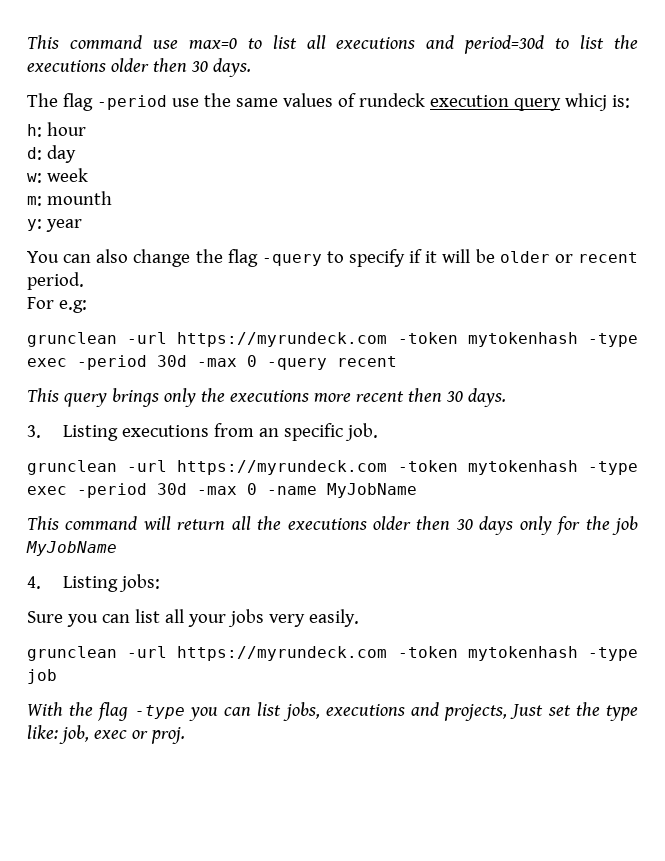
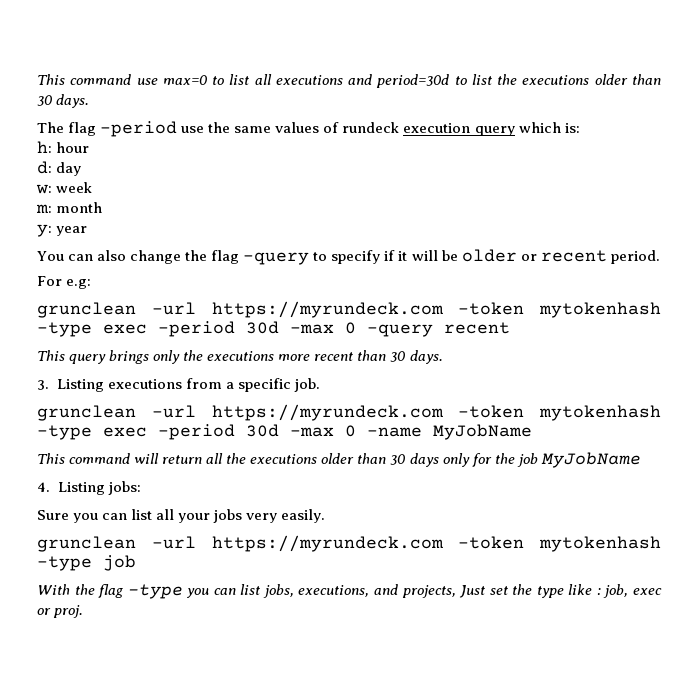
[152,58,187,72] then -> [632,74,661,85] than
[564,93,607,111] whicj -> [518,122,561,133] which
[46,191,112,205] mounth -> [56,202,103,213] month
[407,388,442,402] then -> [357,350,387,361] than
[258,428,279,437] an -> [225,382,234,389] a
[416,516,451,530] then -> [357,453,387,464] than
[325,704,405,716] executions -> [298,585,370,597] executions,
[27,725,58,739] like: -> [568,584,601,595] like :

